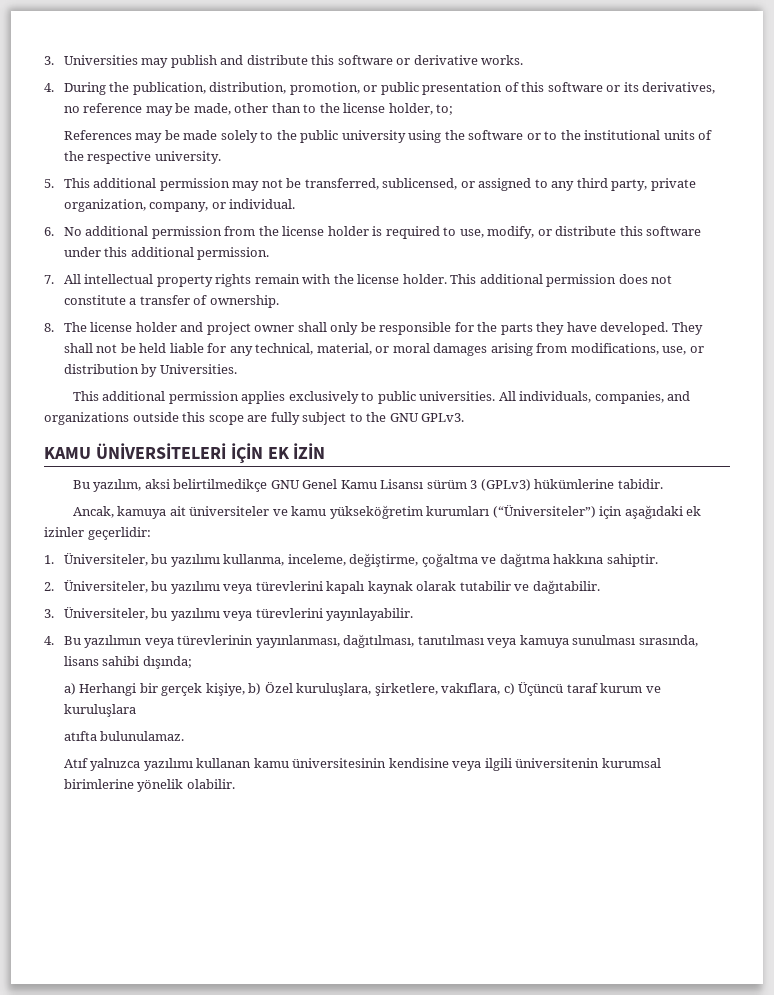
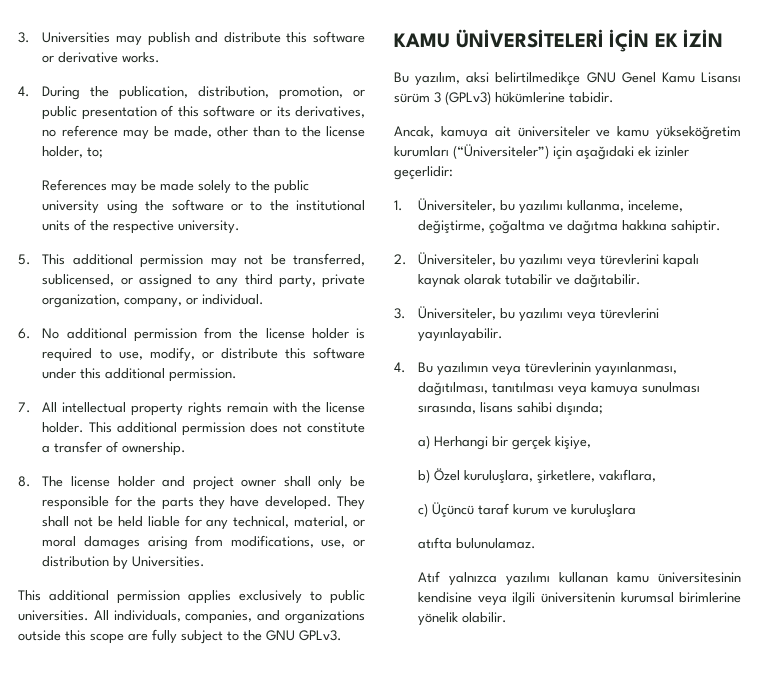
(245, 689) none -> (592, 443) //
(501, 689) none -> (657, 475) //

